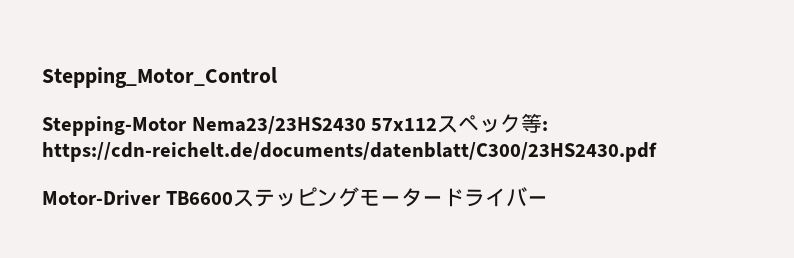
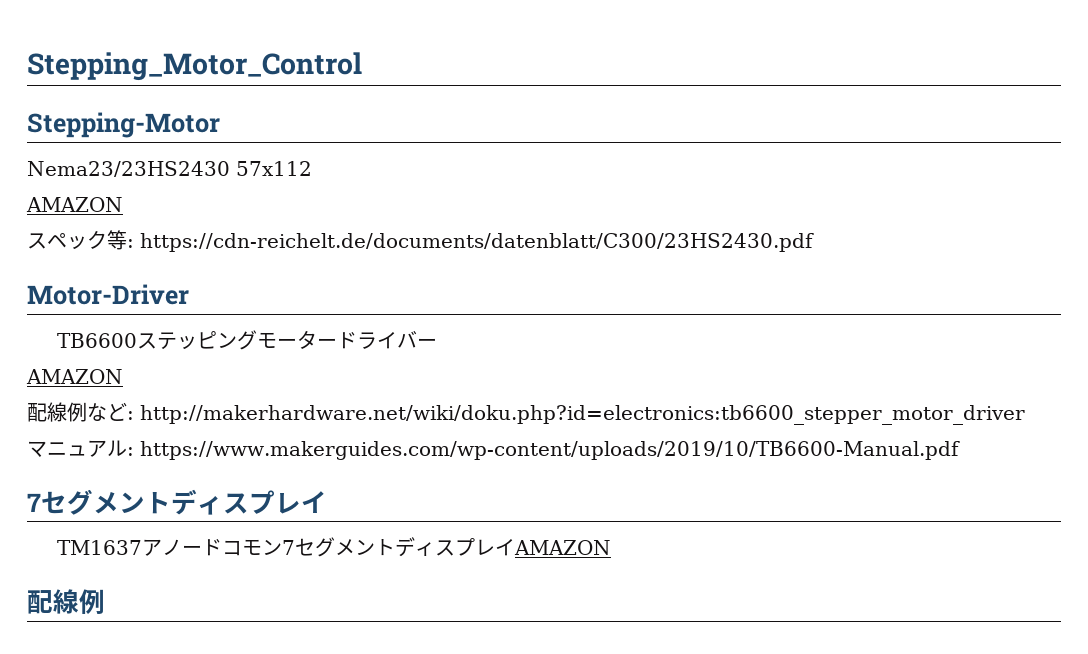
(187, 126) none -> (220, 125) //
(438, 124) none -> [26,197,123,212] // AMAZON //
(161, 197) none -> (189, 294) //
(548, 200) none -> [26,369,123,384] [27,402,1025,425] [27,440,960,460] [27,489,327,515] [57,537,612,557] [27,589,105,614] // AMAZON // 配線例など: http://makerhardware.net/wiki/doku.php?id=electronics:tb6600_stepper_motor_driver // マニュアル: https://www.makerguides.com/wp-content/uploads/2019/10/TB6600-Manual.pdf // 7セグメントディスプレイ // TM1637アノードコモン7セグメントディスプレイAMAZON // 配線例

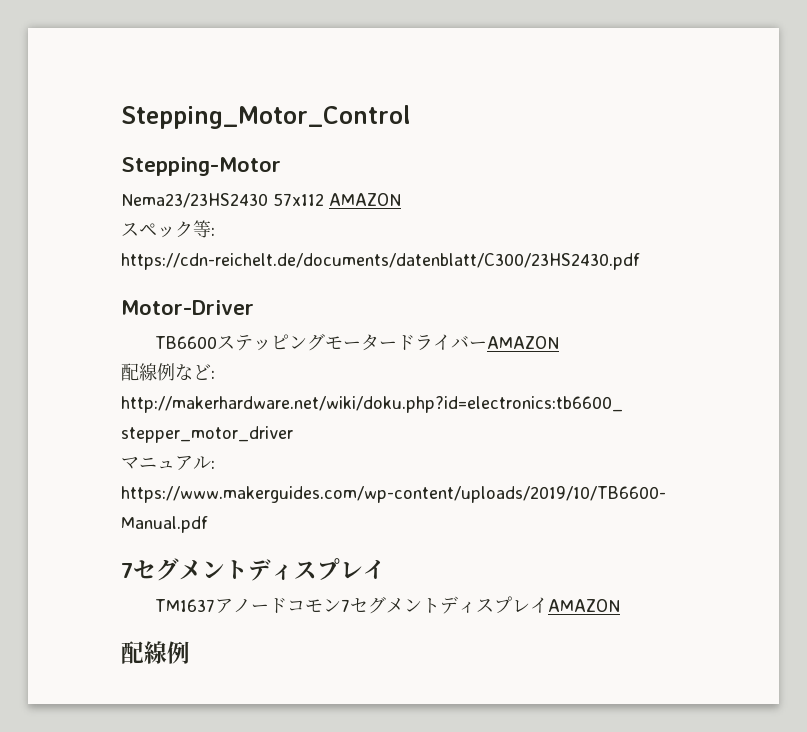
(312, 168) // -> (324, 199) none
(438, 343) // -> (488, 345) none

